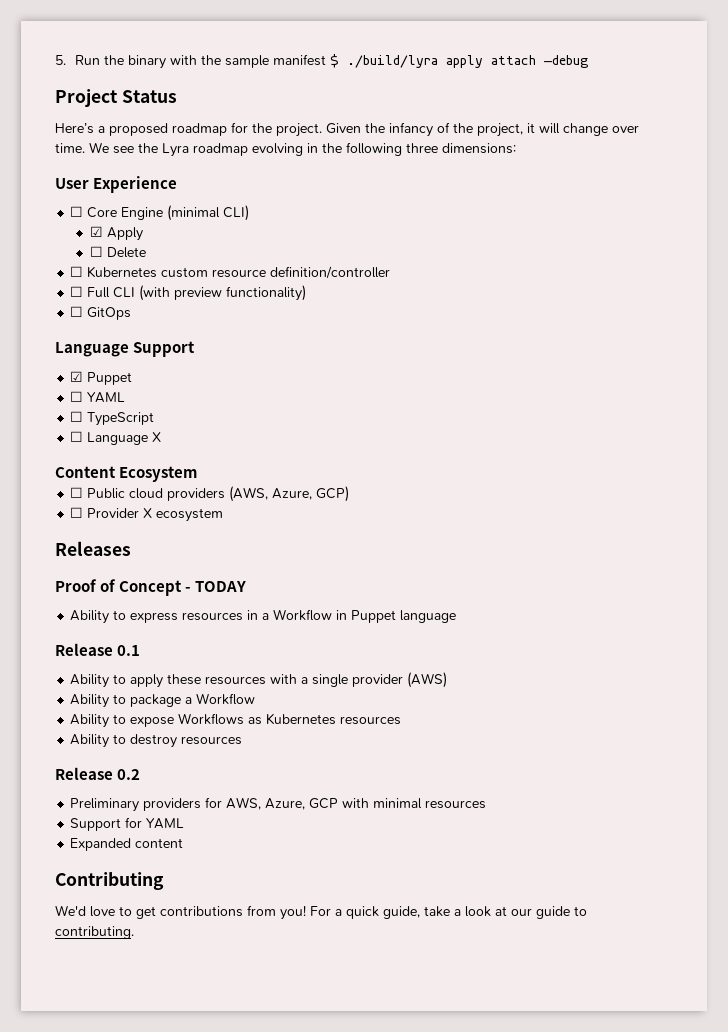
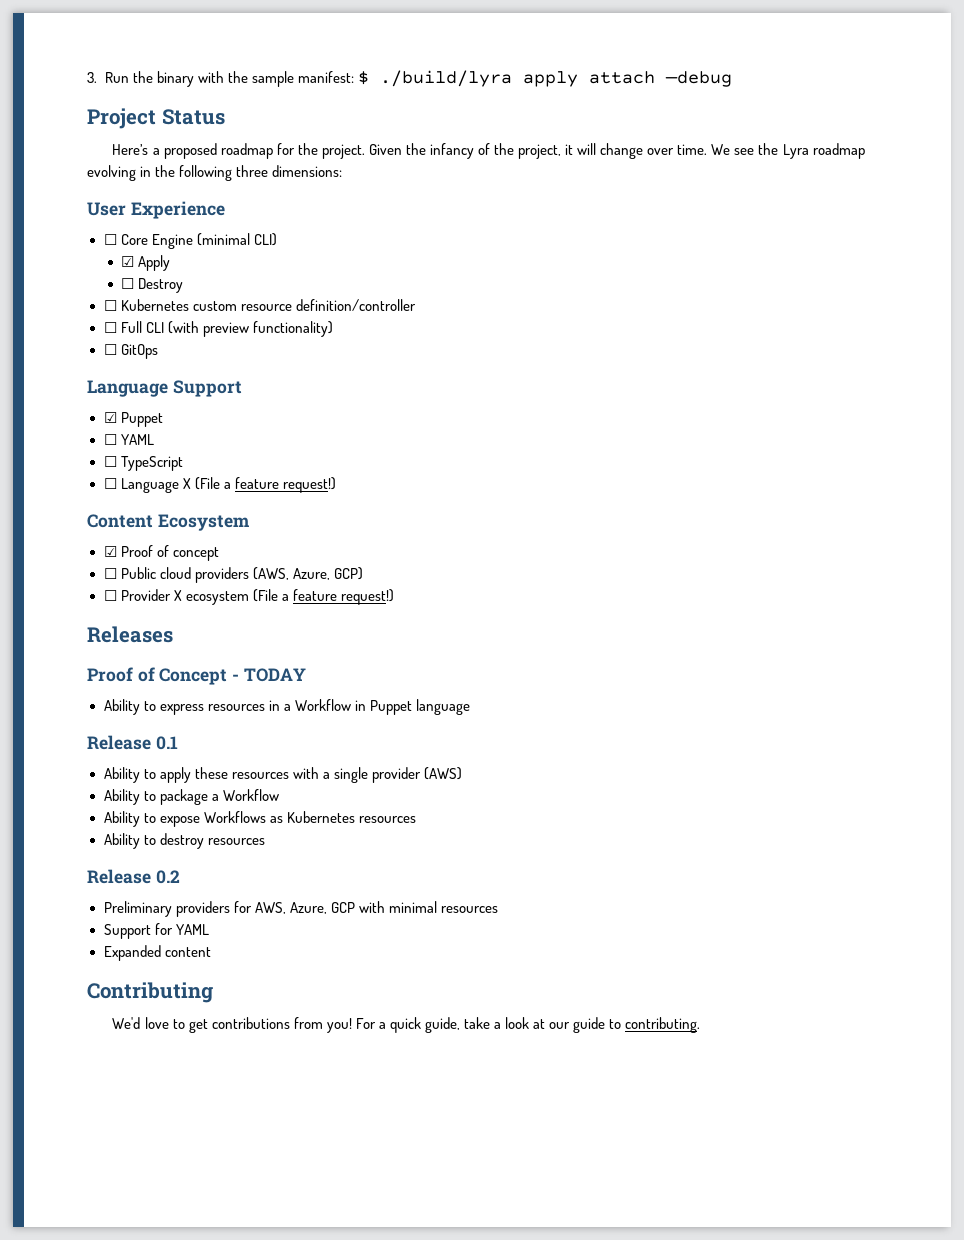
[55,55,66,65] 5. -> [87,72,97,83] 3.
[272,54,326,66] manifest -> [297,71,354,83] manifest:
[106,247,146,258] Delete -> [138,278,184,293] Destroy
[55,466,198,482] // Content Ecosystem -> [194,477,336,493] [87,514,249,531] [103,545,219,561] (File a feature request!) // Content Ecosystem // ☑ Proof of concept
(224, 515) none -> [252,589,394,605] (File a feature request!)

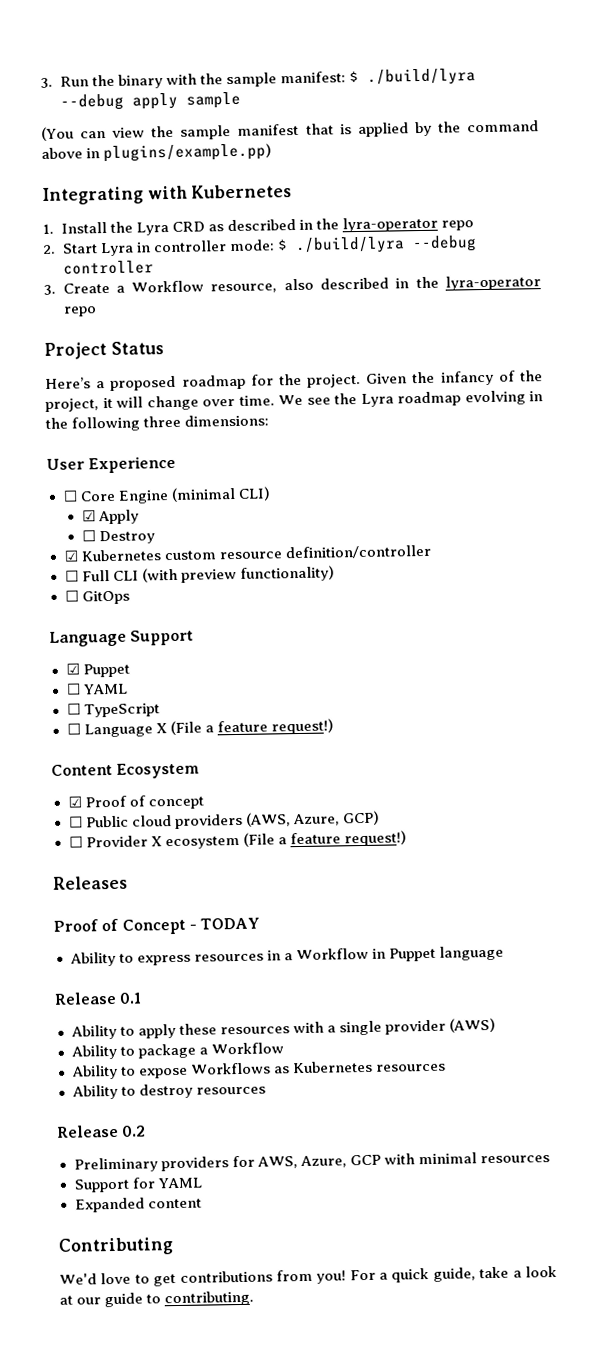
[522,71,732,87] apply attach —debug -> [59,91,241,111] [41,120,539,142] [41,143,273,163] [42,184,293,206] [42,216,474,236] [42,235,477,257] [62,260,154,275] [43,275,541,295] [62,306,97,317] --debug apply sample // (You can view the sample manifest that is applied by the command above in plugins/example.pp) // Integrating with Kubernetes // 1. Install the Lyra CRD as described in the lyra-operator repo // 2. Start Lyra in controller mode: $ ./build/lyra --debug controller // 3. Create a Workflow resource, also described in the lyra-operator repo
[103,300,117,311] ☐ -> [63,550,79,562] ☑

